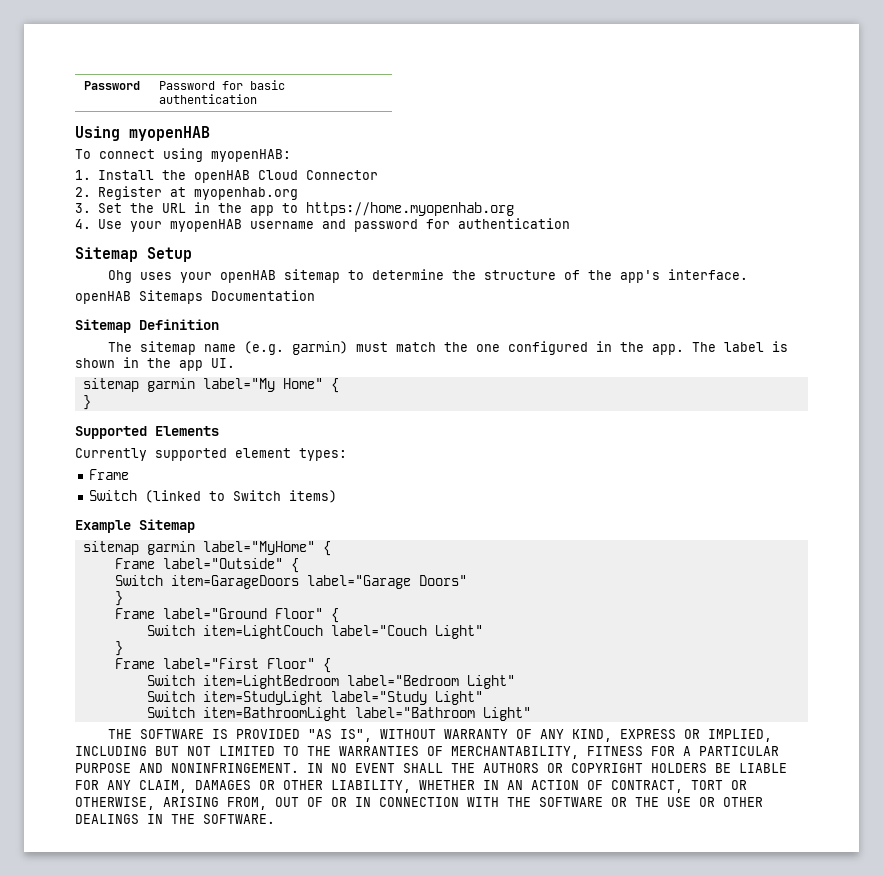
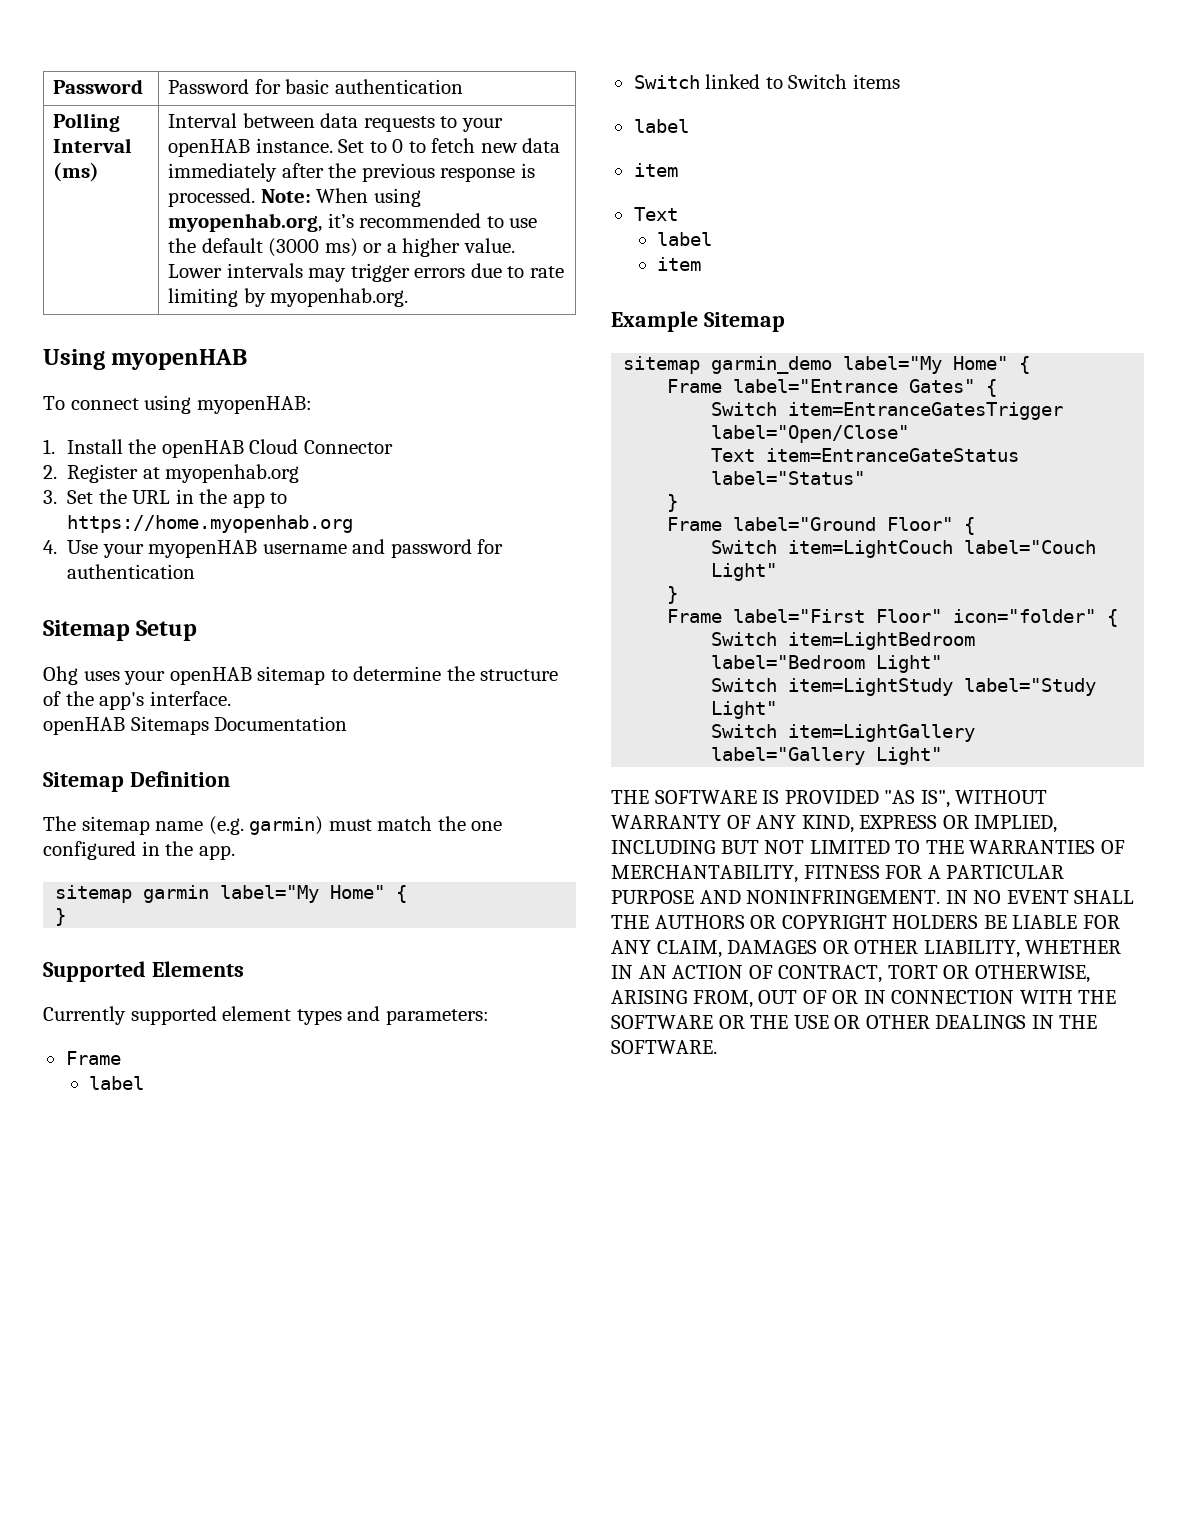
(258, 99) none -> [53,113,121,132] [53,138,133,153] [53,162,100,182] [168,113,503,132] [168,138,561,157] [168,163,535,182] [168,188,421,207] [168,213,538,232] [168,238,515,257] [168,263,564,282] [168,288,409,307] // Polling Interval (ms) | Interval between data requests to your openHAB instance. Set to 0 to fetch new data immediately after the previous response is processed. Note: When using myopenhab.org, it’s recommended to use the default (3000 ms) or a higher value. Lower intervals may trigger errors due to rate limiting by myopenhab.org.
[692,341,789,352] [75,357,235,371] The label is shown in the app UI. -> (235, 852) none
[299,448,347,461] [89,469,130,480] [89,490,202,503] types: // Frame // Switch (linked -> [296,1006,489,1025] [65,1051,121,1065] [89,1076,145,1090] [633,74,761,89] types and parameters: // Frame // label // Switch linked
[289,490,338,503] items) -> [852,74,900,89] [633,119,689,133] [633,163,678,177] [633,207,678,221] [657,232,713,246] [657,257,702,271] items // label // item // Text // label // item
[146,541,315,555] garmin label="MyHome" -> [711,356,1009,374] garmin_demo label="My Home"
[162,558,299,573] [114,575,467,589] label="Outside" { // Switch item=GarageDoors label="Garage Doors" -> [733,379,998,397] [711,402,1064,420] [711,425,910,443] [711,448,1020,462] [711,471,866,485] label="Entrance Gates" { // Switch item=EntranceGatesTrigger label="Open/Close" // Text item=EntranceGateStatus label="Status"
(315, 663) none -> [953,609,1097,623] icon="folder"
[202,691,323,705] item=StudyLight -> [788,678,954,696] item=LightStudy
[202,707,475,721] item=BathroomLight label="Bathroom -> [788,724,976,742] [711,747,866,765] item=LightGallery label="Gallery

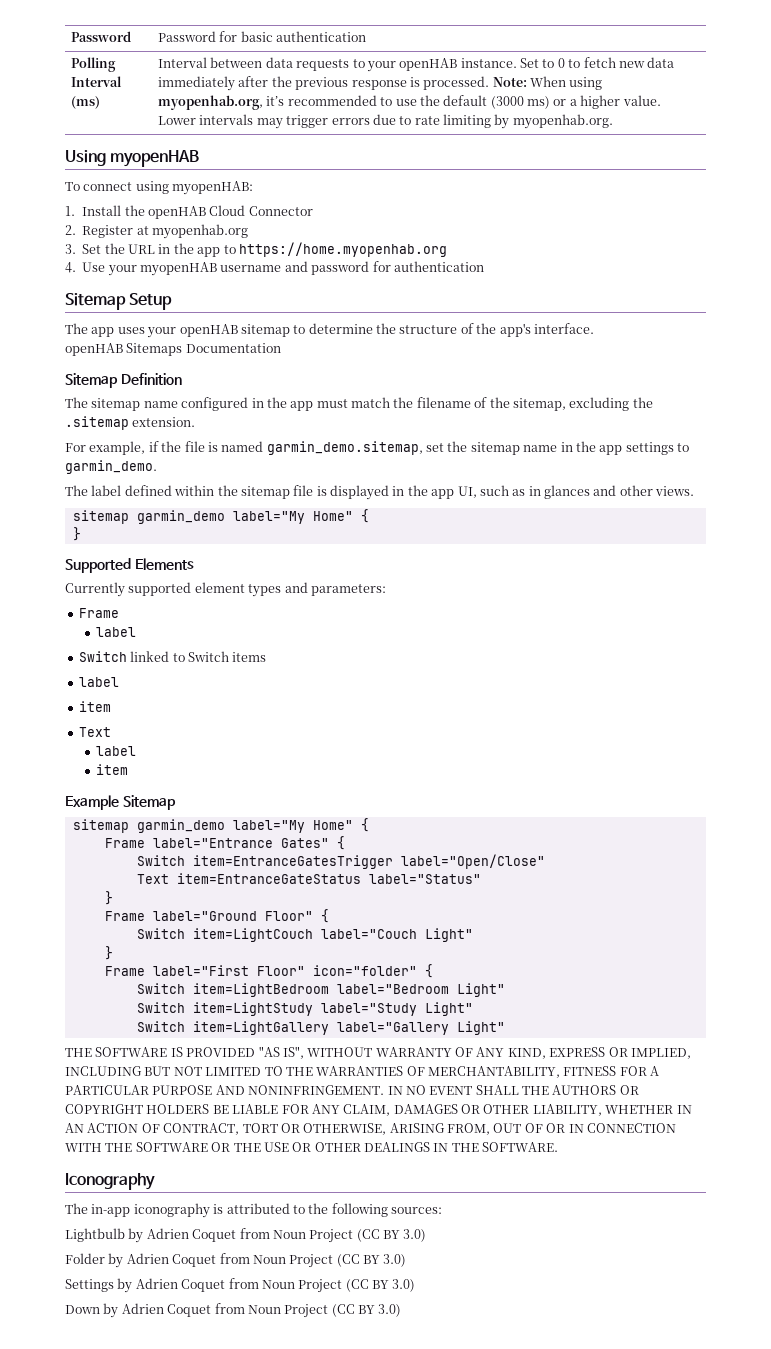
[43,666,78,685] Ohg -> [65,323,115,337] The app
[208,816,503,835] [43,841,235,860] [55,885,210,903] (e.g. garmin) must match the one configured in the app. // sitemap garmin -> [181,397,653,411] [65,416,196,430] [65,441,689,455] [65,460,157,474] [65,485,695,500] [72,510,225,524] configured in the app must match the filename of the sitemap, excluding the .sitemap extension. // For example, if the file is named garmin_demo.sitemap, set the sitemap name in the app settings to garmin_demo. // The label defined within the sitemap file is displayed in the app UI, such as in glances and other views. // sitemap garmin_demo
(717, 1047) none -> [65,1173,155,1190] [65,1203,442,1218] [65,1228,427,1243] [65,1253,407,1268] [65,1278,416,1293] [65,1303,402,1318] // Iconography // The in-app iconography is attributed to the following sources: // Lightbulb by Adrien Coquet from Noun Project (CC BY 3.0) // Folder by Adrien Coquet from Noun Project (CC BY 3.0) // Settings by Adrien Coquet from Noun Project (CC BY 3.0) // Down by Adrien Coquet from Noun Project (CC BY 3.0)

